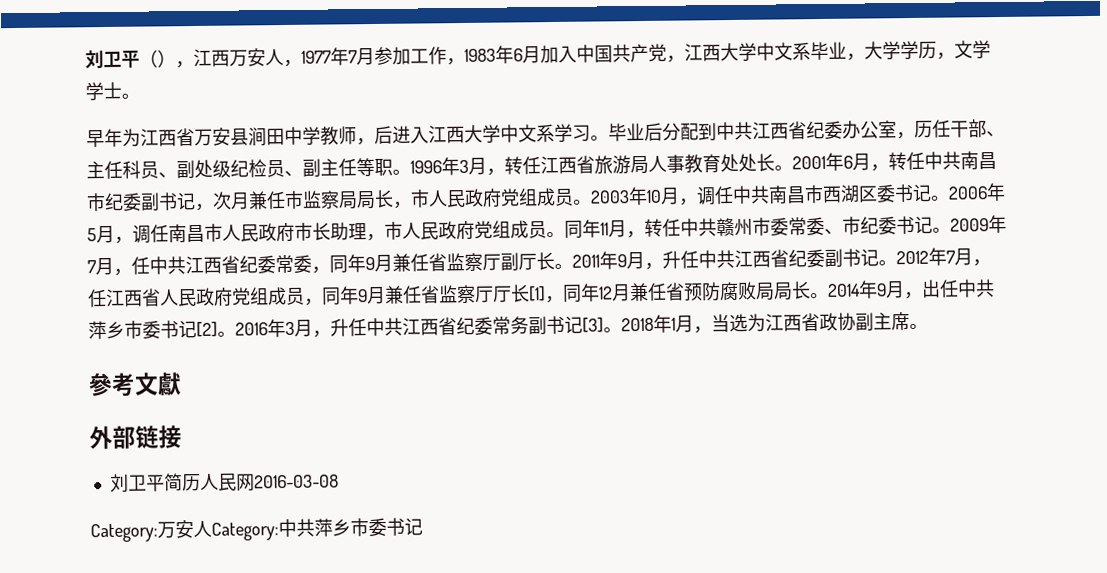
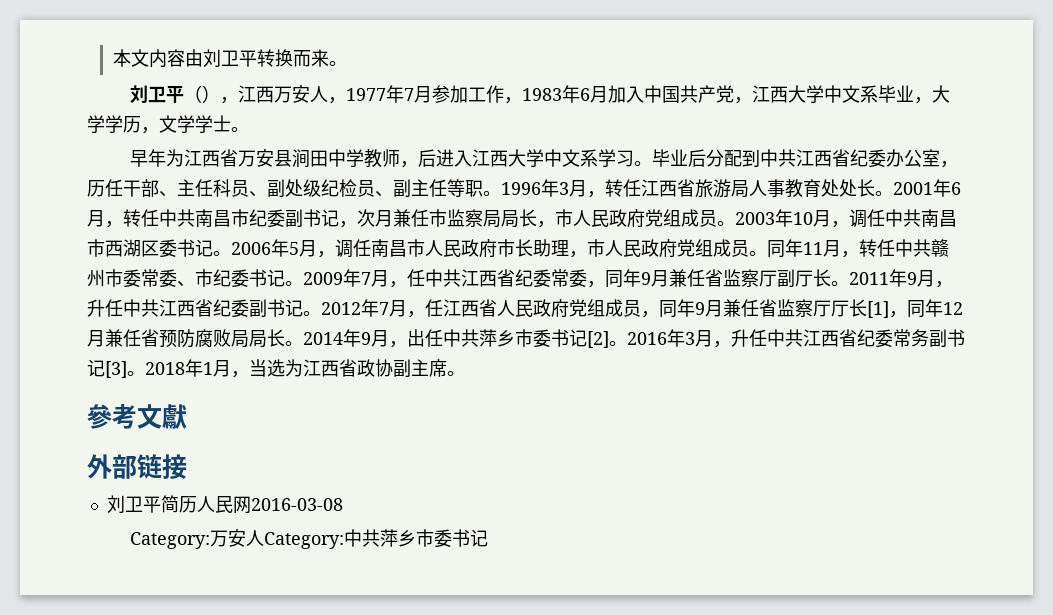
(85, 60) none -> [112,49,347,68] 本文内容由刘卫平转换而来。 //

